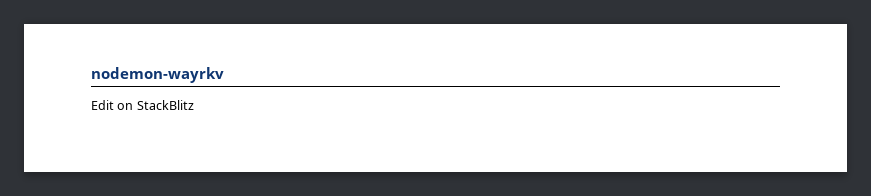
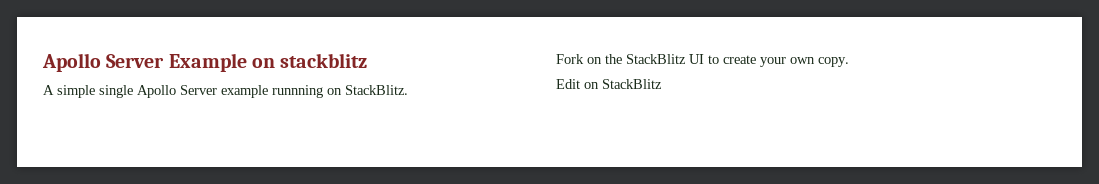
[91,67,224,83] nodemon-wayrkv -> [42,53,368,72] [43,85,408,98] [556,54,849,67] Apollo Server Example on stackblitz // A simple single Apollo Server example runnning on StackBlitz. // Fork on the StackBlitz UI to create your own copy.

